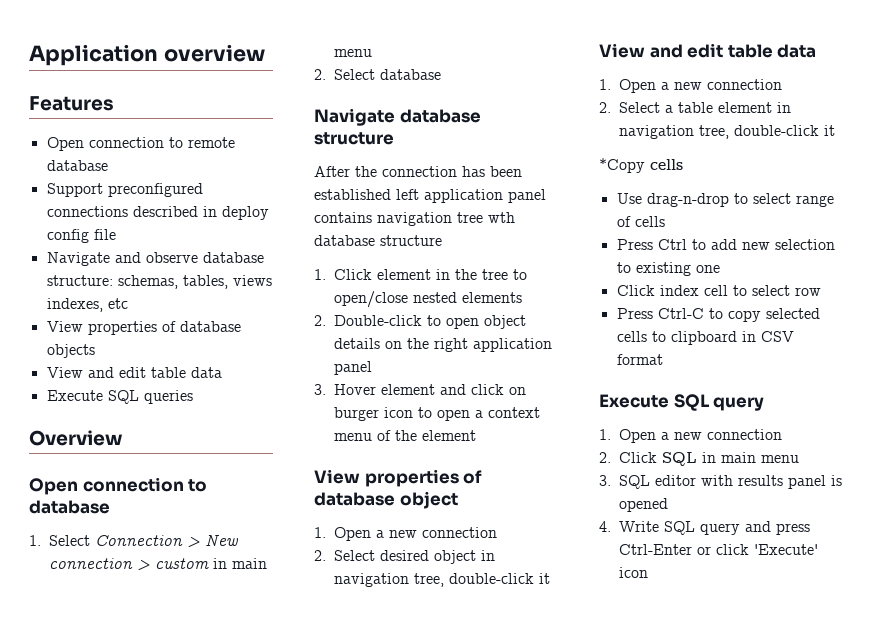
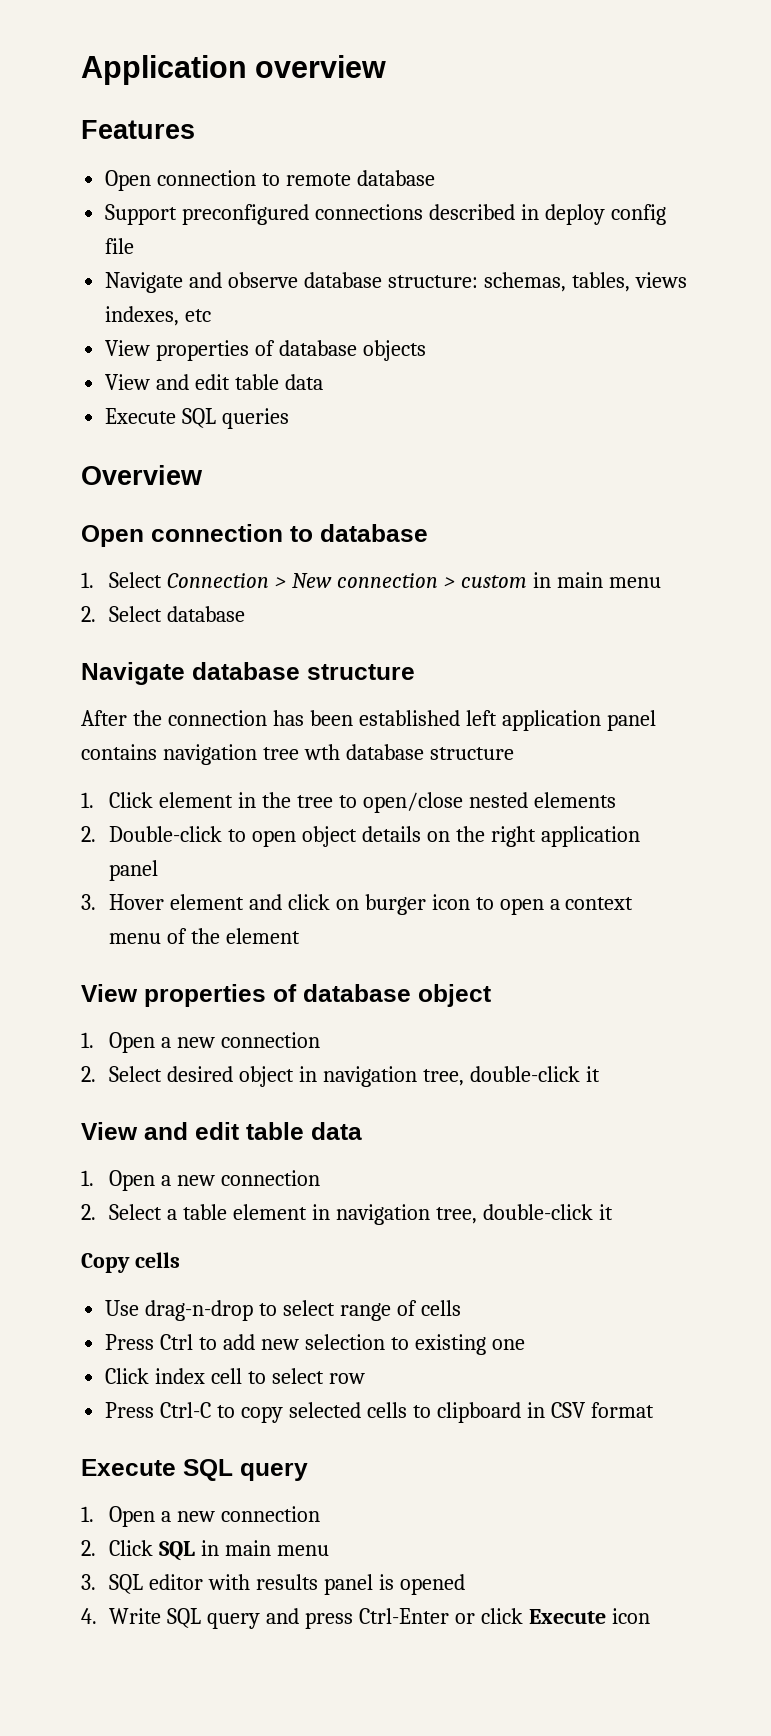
[599,158,645,173] *Copy -> [81,1253,130,1273] Copy
[754,544,818,555] 'Execute' -> [528,1609,606,1624] Execute

